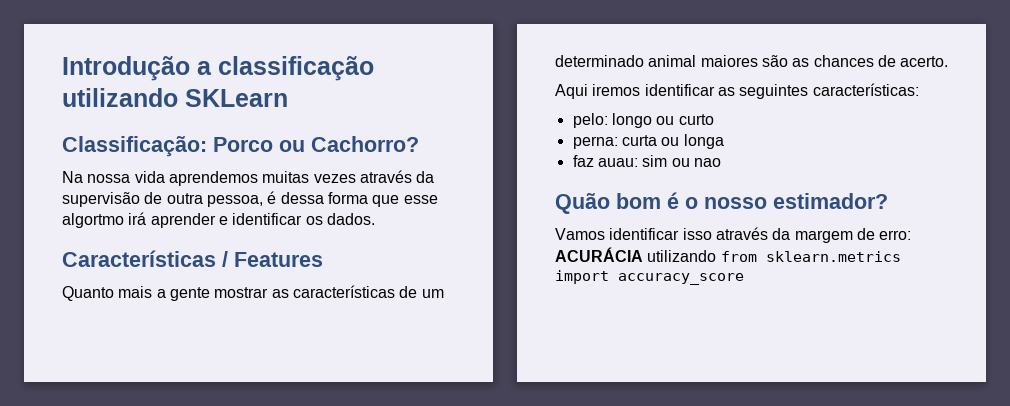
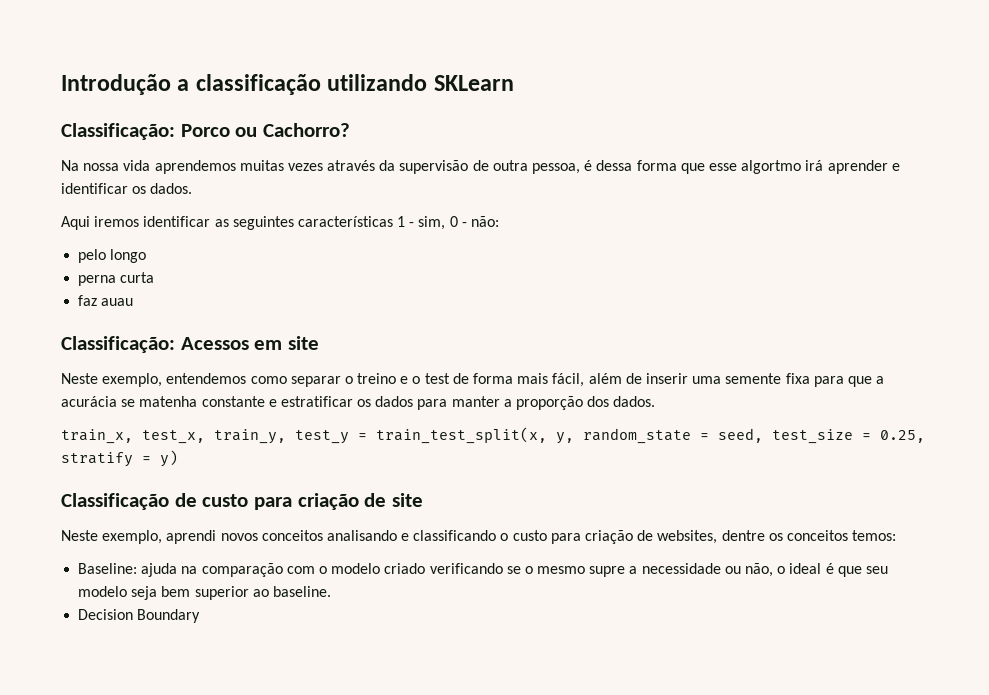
[62,250,323,267] [62,285,444,301] [555,55,949,67] // Características / Features // Quanto mais a gente mostrar as características de um determinado animal maiores são as chances de acerto. -> (193, 188) none
[812,83,919,96] [572,113,714,128] [572,136,618,149] características: // pelo: longo ou curto // perna: -> [297,216,500,230] [78,249,147,263] [78,275,117,286] características 1 - sim, 0 - não: // pelo longo // perna
[661,134,724,149] ou longa -> (155, 277) none
[597,155,721,167] [555,192,888,214] [555,227,912,243] [555,247,901,262] [555,270,744,285] auau: sim ou nao // Quão bom é o nosso estimador? // Vamos identificar isso através da margem de erro: ACURÁCIA utilizando from sklearn.metrics import accuracy_score -> [101,298,134,306] [61,336,320,353] [61,373,885,387] [61,396,656,410] [61,427,925,444] [61,450,178,467] [61,493,424,510] [61,530,897,544] [78,563,888,577] [78,586,331,600] [78,609,201,623] auau // Classificação: Acessos em site // Neste exemplo, entendemos como separar o treino e o test de forma mais fácil, além de inserir uma semente fixa para que a acurácia se matenha constante e estratificar os dados para manter a proporção dos dados. // train_x, test_x, train_y, test_y = train_test_split(x, y, random_state = seed, test_size = 0.25, stratify = y) // Classificação de custo para criação de site // Neste exemplo, aprendi novos conceitos analisando e classificando o custo para criação de websites, dentre os conceitos temos: // Baseline: ajuda na comparação com o modelo criado verificando se o mesmo supre a necessidade ou não, o ideal é que seu modelo seja bem superior ao baseline. // Decision Boundary

